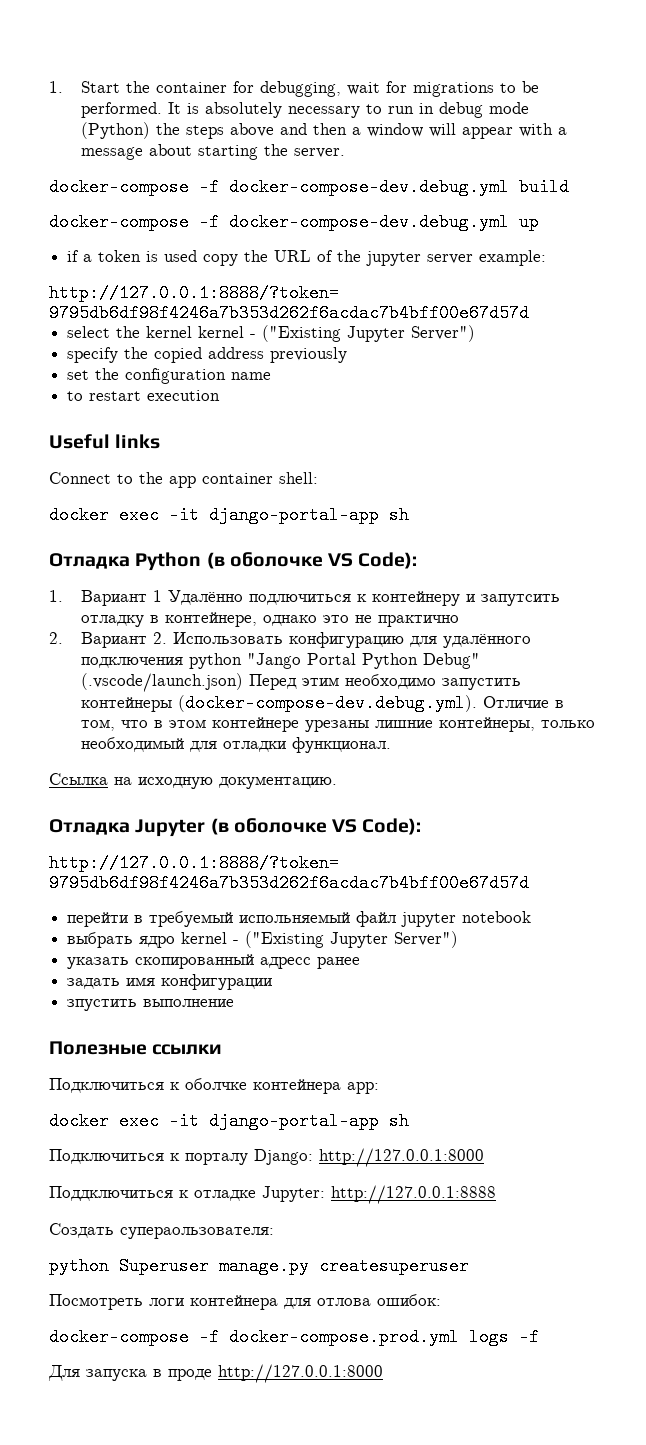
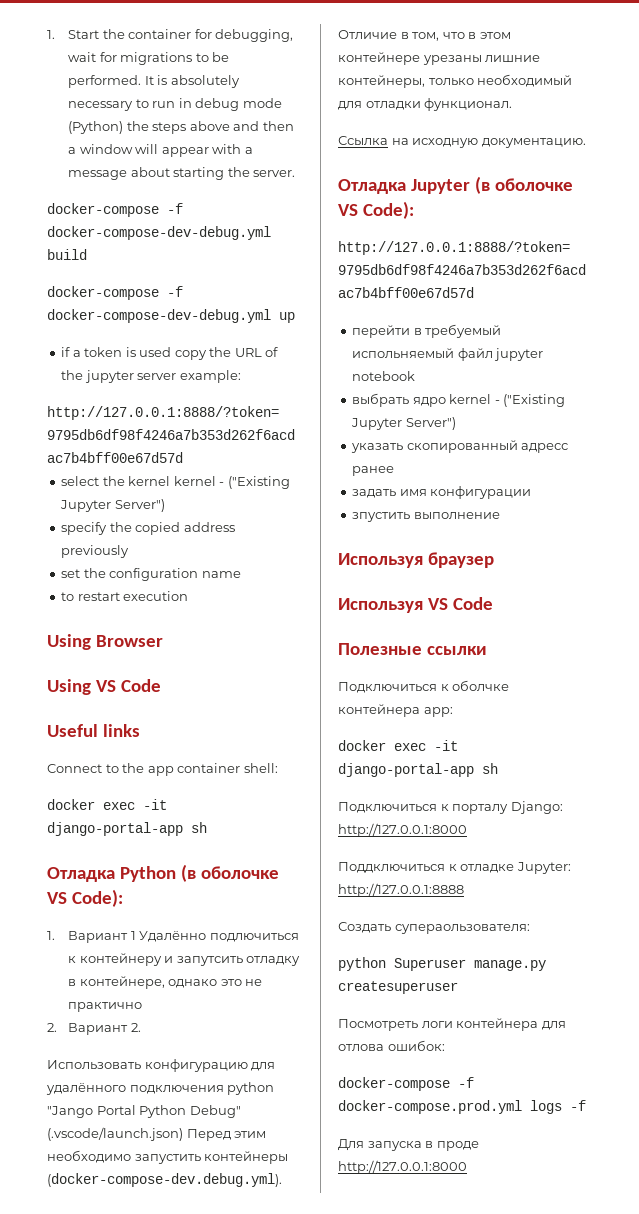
[229,178,509,196] docker-compose-dev.debug.yml -> [47,226,271,240] docker-compose-dev-debug.yml
[229,213,509,231] docker-compose-dev.debug.yml -> [47,309,271,323] docker-compose-dev-debug.yml
(221, 395) none -> [47,634,164,650] [47,679,162,695] // Using Browser // Using VS Code
(167, 638) none -> (141, 1027) //
(235, 1003) none -> [338,552,495,568] [338,597,494,613] // Используя браузер // Используя VS Code

